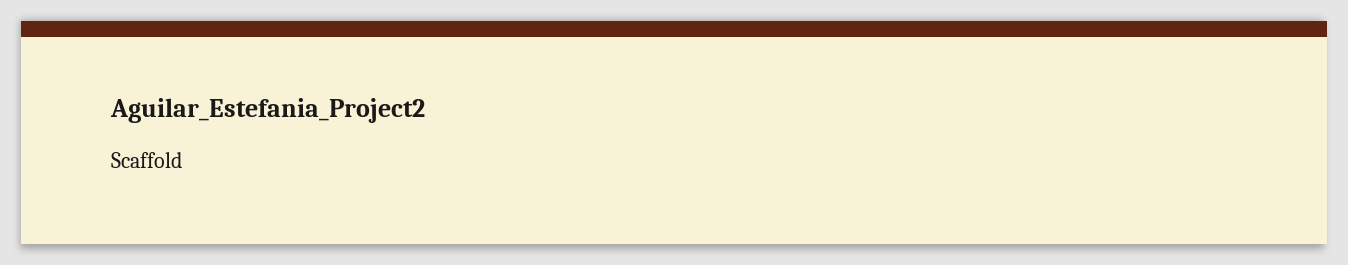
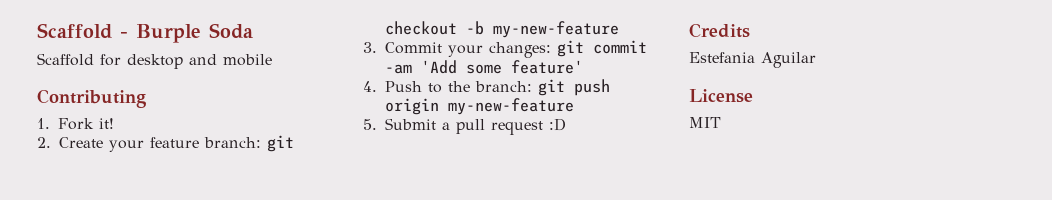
[110,98,425,123] [111,152,182,168] Aguilar_Estefania_Project2 // Scaffold -> [37,23,253,43] [37,53,272,69] [37,89,146,108] [37,118,114,130] [37,135,294,152] [385,21,619,38] [363,40,647,58] [385,60,583,74] [363,79,610,96] [385,98,574,115] [363,118,566,135] [689,23,750,38] [689,52,816,68] [689,89,753,103] [689,117,721,128] Scaffold - Burple Soda // Scaffold for desktop and mobile // Contributing // 1. Fork it! // 2. Create your feature branch: git checkout -b my-new-feature // 3. Commit your changes: git commit -am 'Add some feature' // 4. Push to the branch: git push origin my-new-feature // 5. Submit a pull request :D // Credits // Estefania Aguilar // License // MIT

